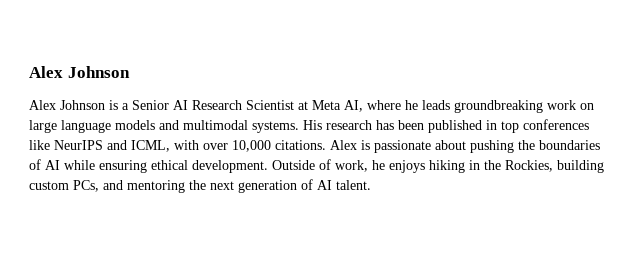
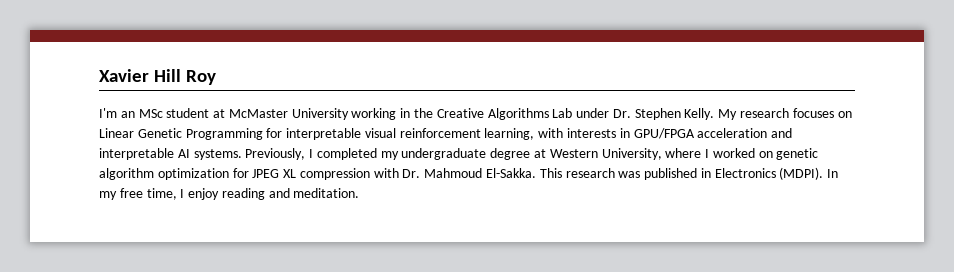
[29,66,130,78] [29,100,594,113] [29,119,589,133] [29,140,600,153] [29,159,604,173] [29,179,371,193] Alex Johnson // Alex Johnson is a Senior AI Research Scientist at Meta AI, where he leads groundbreaking work on large language models and multimodal systems. His research has been published in top conferences like NeurIPS and ICML, with over 10,000 citations. Alex is passionate about pushing the boundaries of AI while ensuring ethical development. Outside of work, he enjoys hiking in the Rockies, building custom PCs, and mentoring the next generation of AI talent. -> [99,69,217,85] [99,108,852,120] [99,128,793,140] [99,148,819,160] [99,167,839,180] [99,188,360,200] Xavier Hill Roy // I'm an MSc student at McMaster University working in the Creative Algorithms Lab under Dr. Stephen Kelly. My research focuses on Linear Genetic Programming for interpretable visual reinforcement learning, with interests in GPU/FPGA acceleration and interpretable AI systems. Previously, I completed my undergraduate degree at Western University, where I worked on genetic algorithm optimization for JPEG XL compression with Dr. Mahmoud El-Sakka. This research was published in Electronics (MDPI). In my free time, I enjoy reading and meditation.

